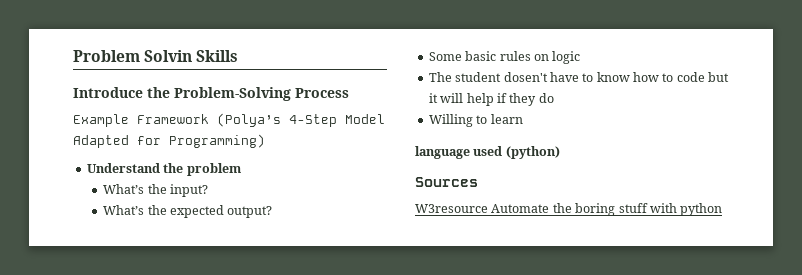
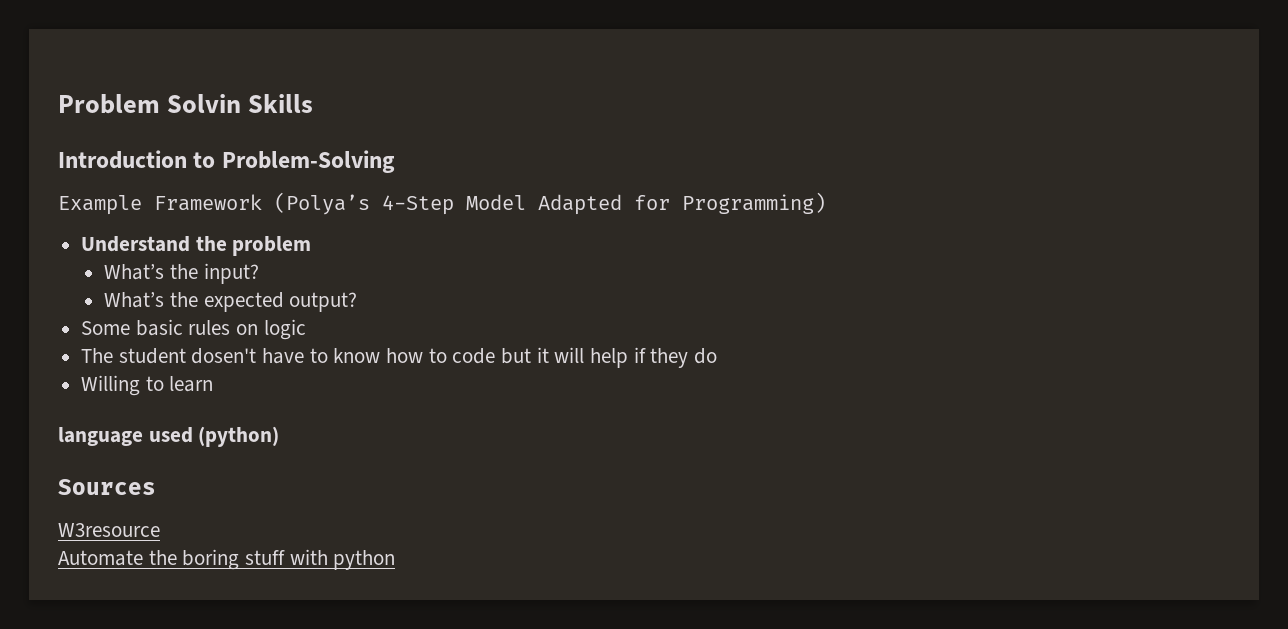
[73,87,170,98] Introduce the -> [58,150,216,169] Introduction to
[295,88,349,98] Process -> (395, 161) none
(488, 208) none -> (160, 530) //

